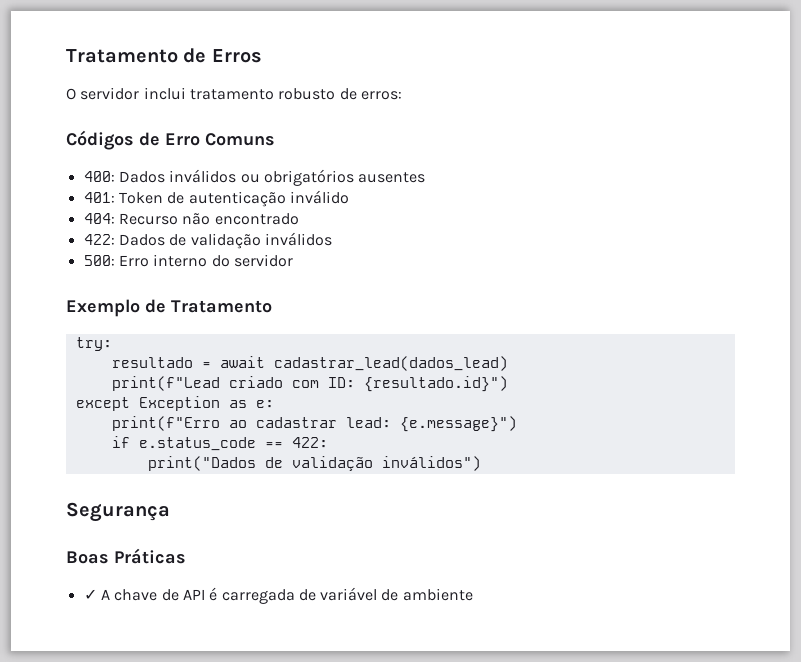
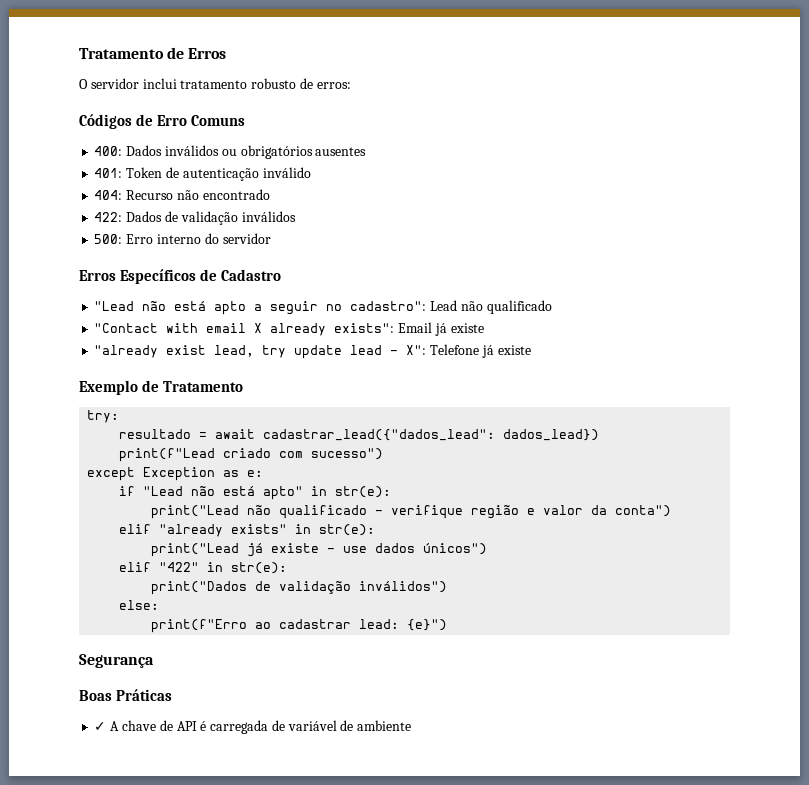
(293, 260) none -> [79,269,281,284] [94,300,552,315] [94,322,484,336] [94,344,531,359] // Erros Específicos de Cadastro // "Lead não está apto a seguir no cadastro": Lead não qualificado // "Contact with email X already exists": Email já existe // "already exist lead, try update lead - X": Telefone já existe
[273,356,508,371] cadastrar_lead(dados_lead) -> [263,429,600,441] cadastrar_lead({"dados_lead": dados_lead})
[327,376,508,392] ID: {resultado.id}") -> [311,448,384,460] sucesso")
[111,416,517,432] [111,436,328,451] [147,456,481,471] print(f"Erro ao cadastrar lead: {e.message}") // if e.status_code == 422: // print("Dados de validação inválidos") -> [119,486,392,500] [151,505,672,519] [119,524,376,537] [151,543,488,557] [119,562,288,574] [151,581,448,595] [119,600,160,610] [151,619,448,633] if "Lead não está apto" in str(e): // print("Lead não qualificado - verifique região e valor da conta") // elif "already exists" in str(e): // print("Lead já existe - use dados únicos") // elif "422" in str(e): // print("Dados de validação inválidos") // else: // print(f"Erro ao cadastrar lead: {e}")

